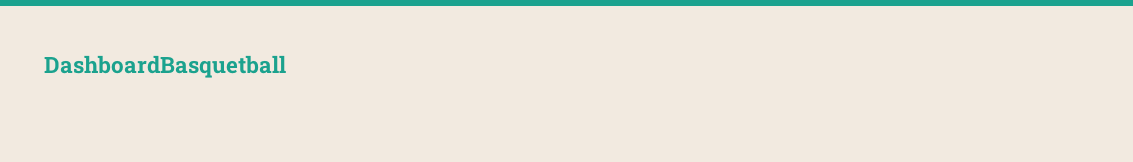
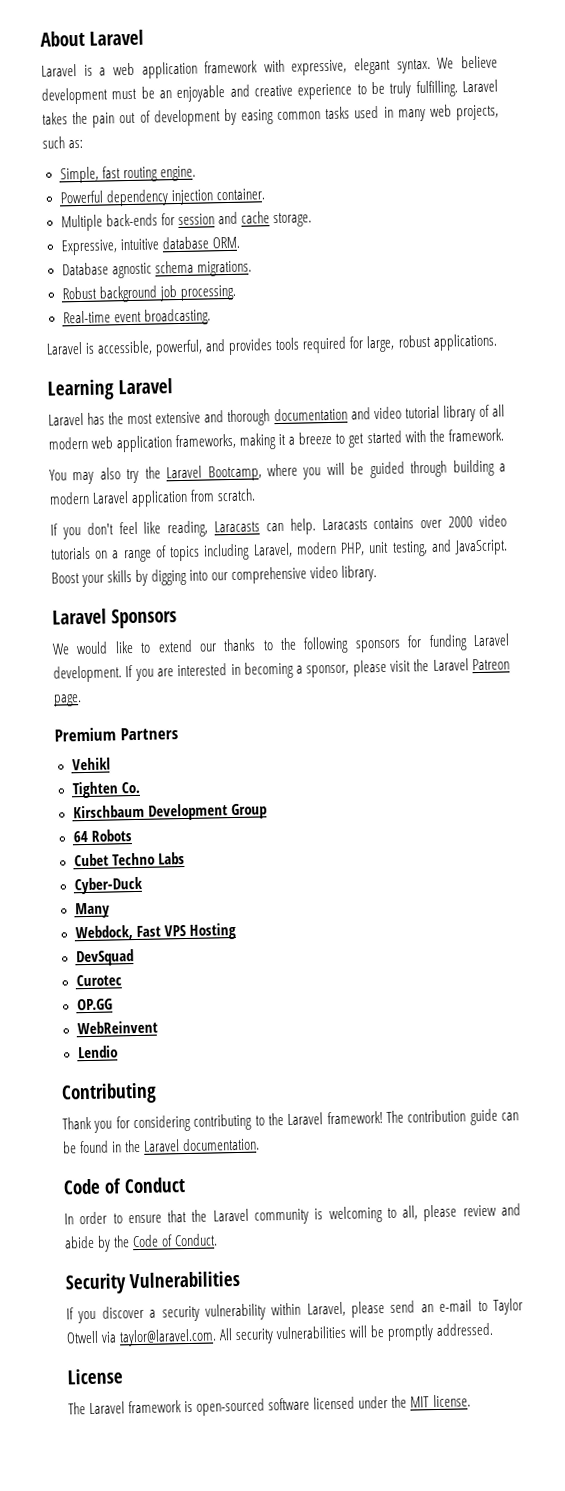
[44,55,286,78] DashboardBasquetball -> [40,29,145,47] [41,55,498,79] [41,79,498,105] [42,104,500,128] [42,136,84,149] [59,165,196,184] [59,188,265,207] [60,211,312,232] [60,236,240,256] [61,260,252,279] [61,284,236,303] [62,308,211,326] [46,333,498,357] [47,378,174,401] [48,404,506,427] [48,428,504,453] [49,459,507,485] [49,488,257,507] [50,514,508,540] [50,539,508,563] [51,565,378,588] [52,608,178,629] [52,633,510,655] [53,658,511,683] [53,694,82,707] [54,727,178,742] [71,757,111,771] [71,781,140,799] [72,803,267,821] [72,829,132,843] [73,852,185,867] [73,876,143,895] [74,902,110,919] [74,922,236,941] [75,949,134,967] [75,974,122,987] [76,998,114,1011] [76,1020,158,1035] [77,1045,118,1059] [61,1082,157,1105] [62,1108,519,1133] [62,1137,261,1154] [63,1177,187,1195] [64,1203,521,1225] [64,1233,219,1252] [65,1270,241,1295] [66,1298,524,1324] [66,1322,494,1347] [67,1368,123,1385] [68,1394,471,1416] About Laravel // Laravel is a web application framework with expressive, elegant syntax. We believe development must be an enjoyable and creative experience to be truly fulfilling. Laravel takes the pain out of development by easing common tasks used in many web projects, such as: // Simple, fast routing engine. // Powerful dependency injection container. // Multiple back-ends for session and cache storage. // Expressive, intuitive database ORM. // Database agnostic schema migrations. // Robust background job processing. // Real-time event broadcasting. // Laravel is accessible, powerful, and provides tools required for large, robust applications. // Learning Laravel // Laravel has the most extensive and thorough documentation and video tutorial library of all modern web application frameworks, making it a breeze to get started with the framework. // You may also try the Laravel Bootcamp, where you will be guided through building a modern Laravel application from scratch. // If you don't feel like reading, Laracasts can help. Laracasts contains over 2000 video tutorials on a range of topics including Laravel, modern PHP, unit testing, and JavaScript. Boost your skills by digging into our comprehensive video library. // Laravel Sponsors // We would like to extend our thanks to the following sponsors for funding Laravel development. If you are interested in becoming a sponsor, please visit the Laravel Patreon page. // Premium Partners // Vehikl // Tighten Co. // Kirschbaum Development Group // 64 Robots // Cubet Techno Labs // Cyber-Duck // Many // Webdock, Fast VPS Hosting // DevSquad // Curotec // OP.GG // WebReinvent // Lendio // Contributing // Thank you for considering contributing to the Laravel framework! The contribution guide can be found in the Laravel documentation. // Code of Conduct // In order to ensure that the Laravel community is welcoming to all, please review and abide by the Code of Conduct. // Security Vulnerabilities // If you discover a security vulnerability within Laravel, please send an e-mail to Taylor Otwell via taylor@laravel.com. All security vulnerabilities will be promptly addressed. // License // The Laravel framework is open-sourced software licensed under the MIT license.

